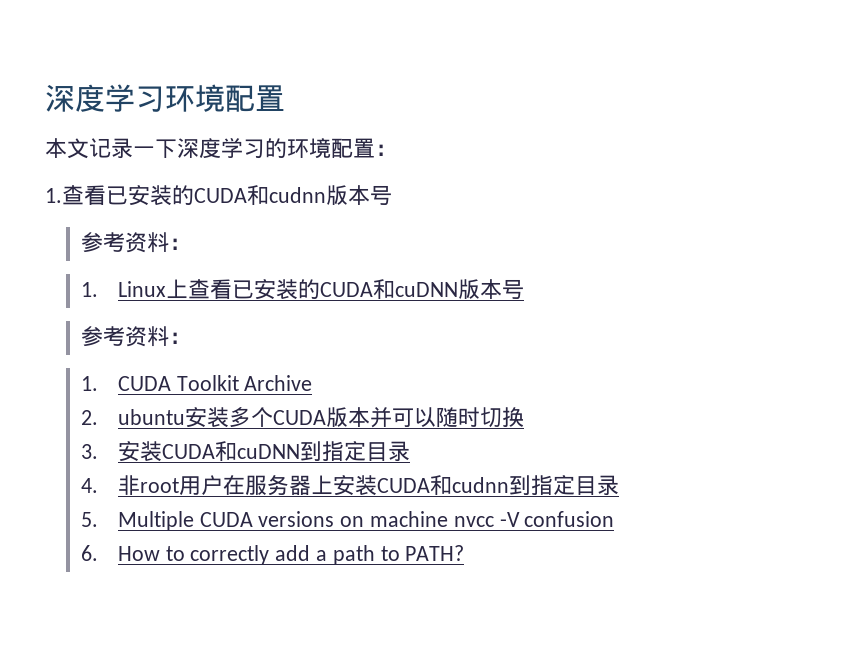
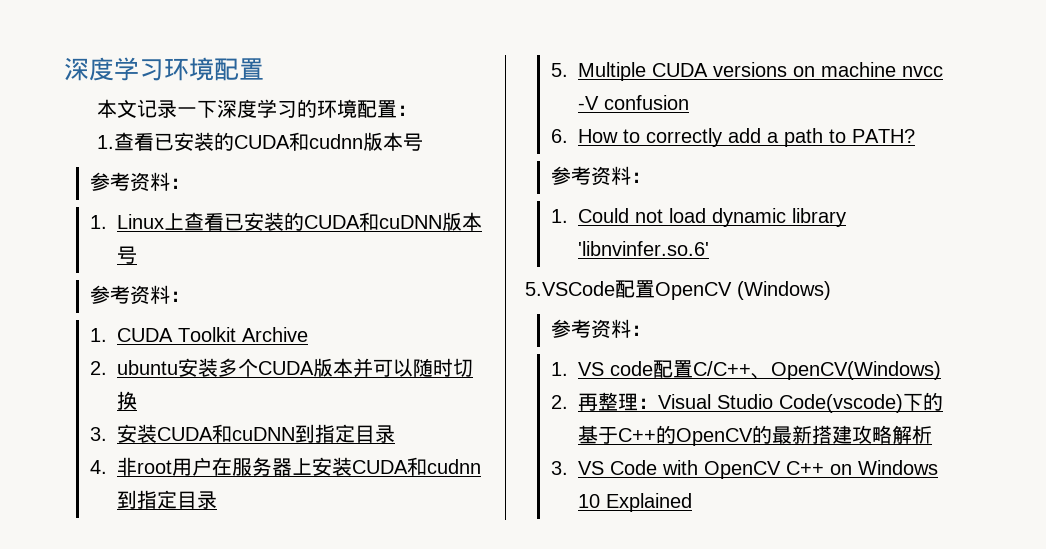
(465, 553) none -> [550,166,651,186] [550,208,846,227] [577,241,709,256] [525,280,831,300] [550,319,651,339] [550,360,941,380] [550,392,943,413] [577,425,932,446] [550,460,938,479] [577,493,692,512] // 参考资料： // 1. Could not load dynamic library 'libnvinfer.so.6' // 5.VSCode配置OpenCV (Windows) // 参考资料： // 1. VS code配置C/C++、OpenCV(Windows) // 2.再整理：Visual Studio Code(vscode)下的基于C++的OpenCV的最新搭建攻略解析 // 3. VS Code with OpenCV C++ on Windows 10 Explained

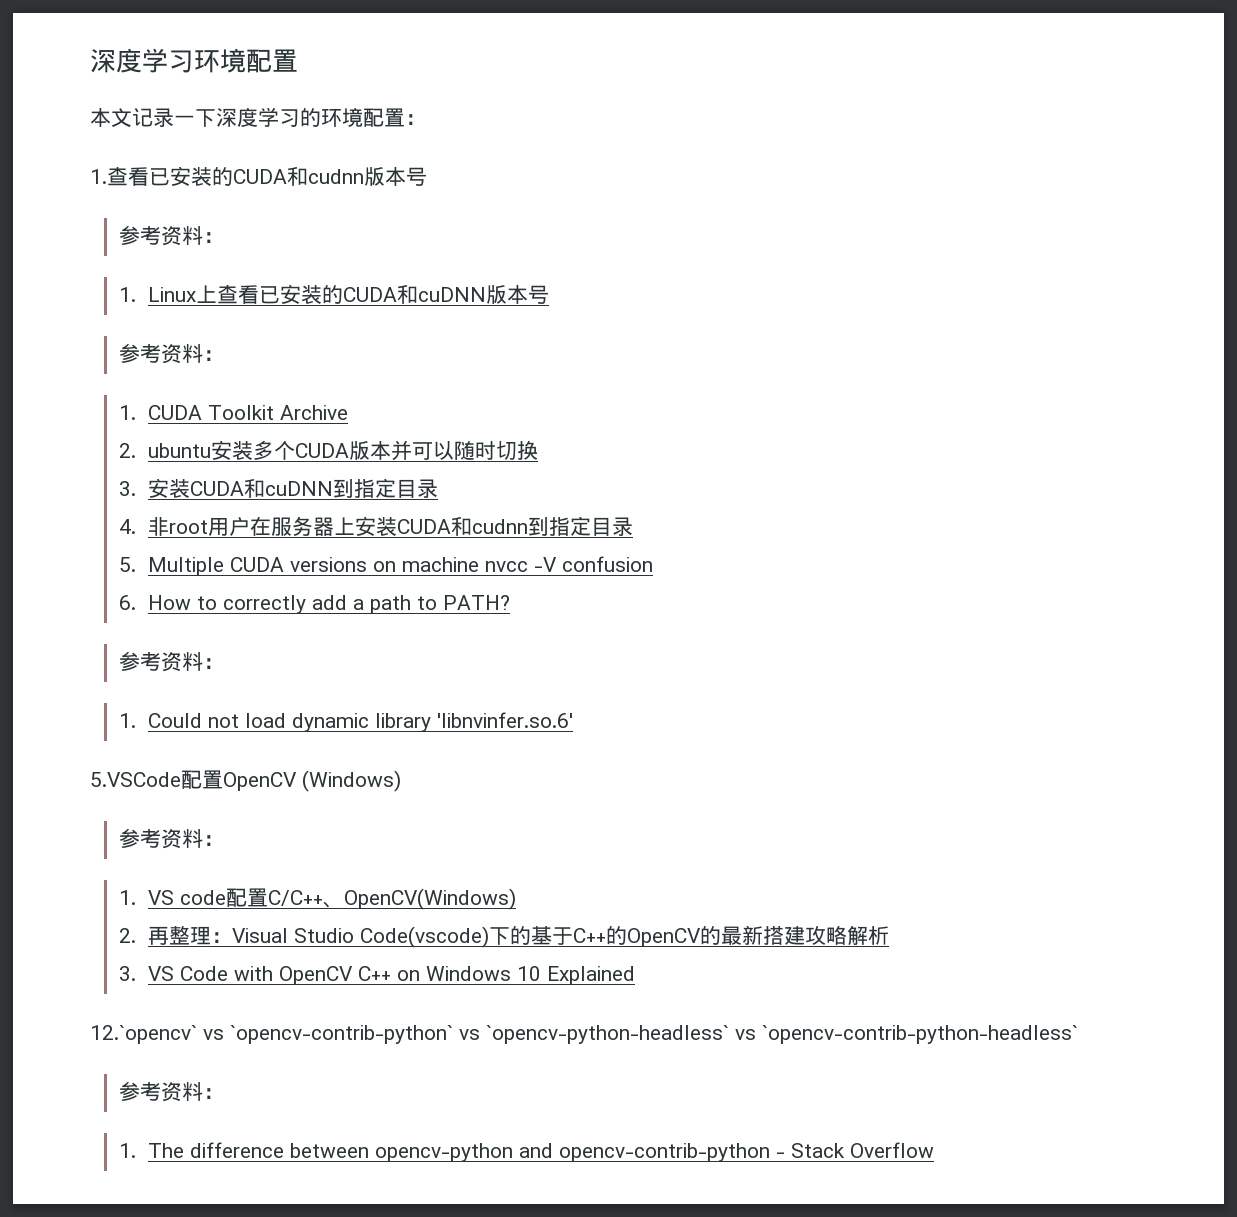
(692, 502) none -> [90,1025,1078,1044] [118,1081,224,1102] [118,1142,934,1162] // 12.`opencv` vs `opencv-contrib-python` vs `opencv-python-headless` vs `opencv-contrib-python-headless` // 参考资料： // 1. The difference between opencv-python and opencv-contrib-python - Stack Overflow

